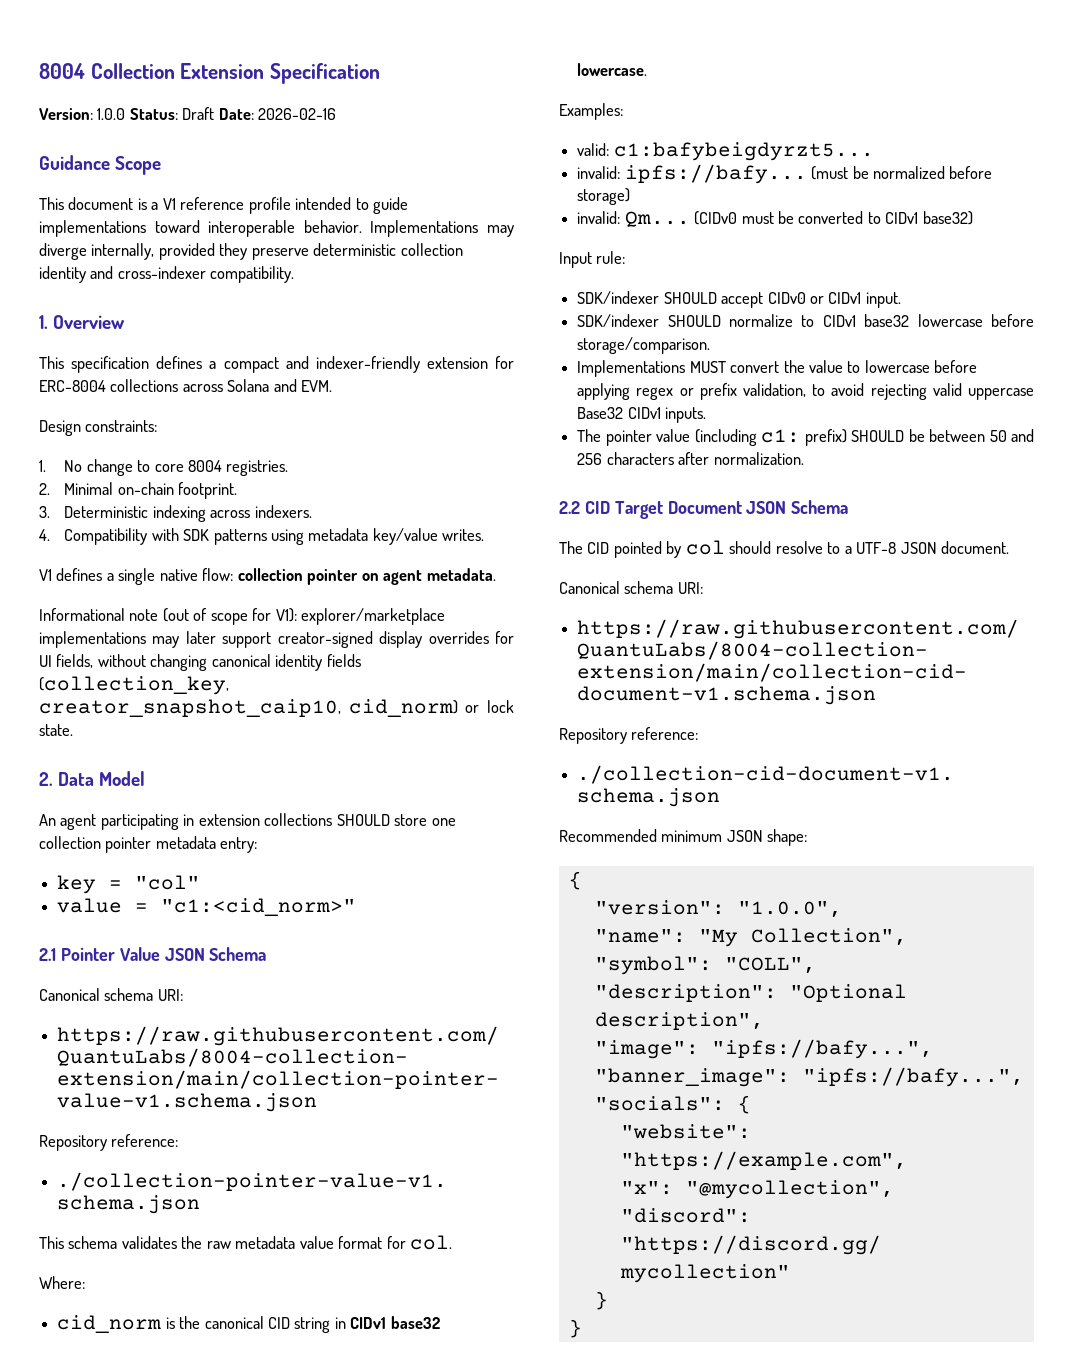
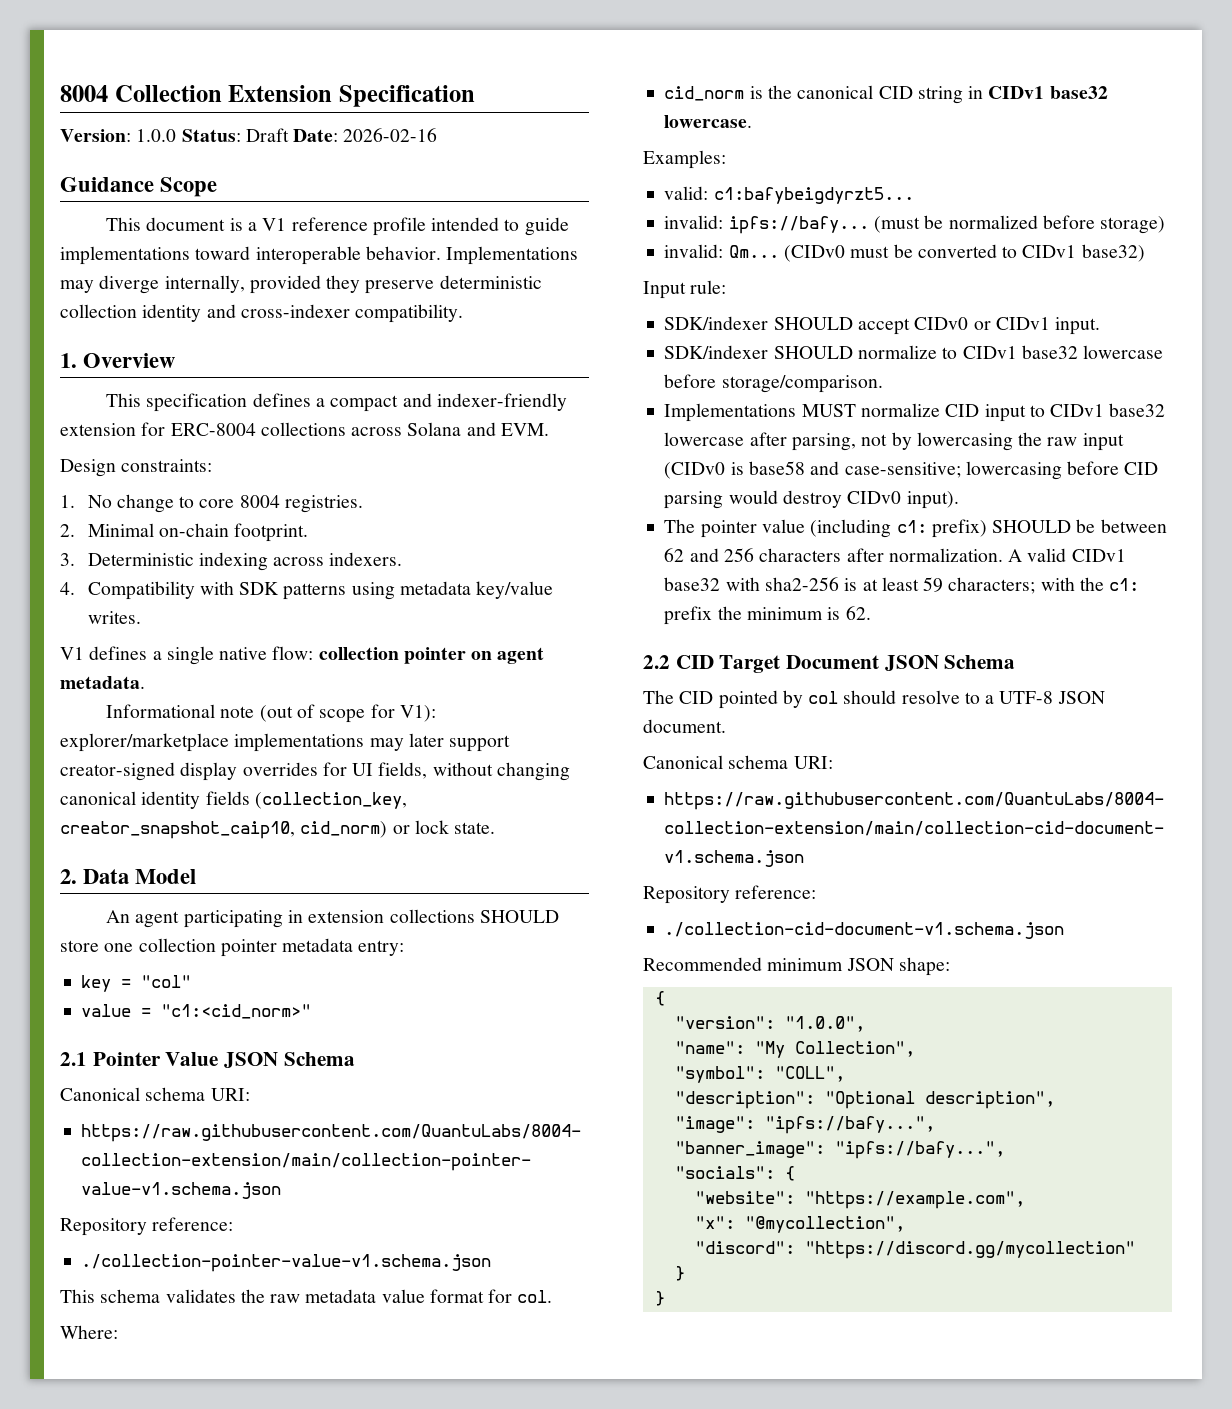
[730,360,978,373] [577,383,1034,400] [577,407,707,423] convert the value to lowercase before applying regex or prefix validation, to avoid rejecting valid uppercase Base32 CIDv1 inputs. -> [860,403,1166,422] [664,432,1124,451] [664,461,1159,480] [664,490,959,509] normalize CID input to CIDv1 base32 lowercase after parsing, not by lowercasing the raw input (CIDv0 is base58 and case-sensitive; lowercasing before CID parsing would destroy CIDv0 input).
[989,430,1007,442] 50 -> [664,548,685,562] 62
(804, 458) none -> [1008,548,1126,562] [664,577,1140,594] [664,606,871,625] A valid CIDv1 base32 with sha2-256 is at least 59 characters; with the c1: prefix the minimum is 62.

